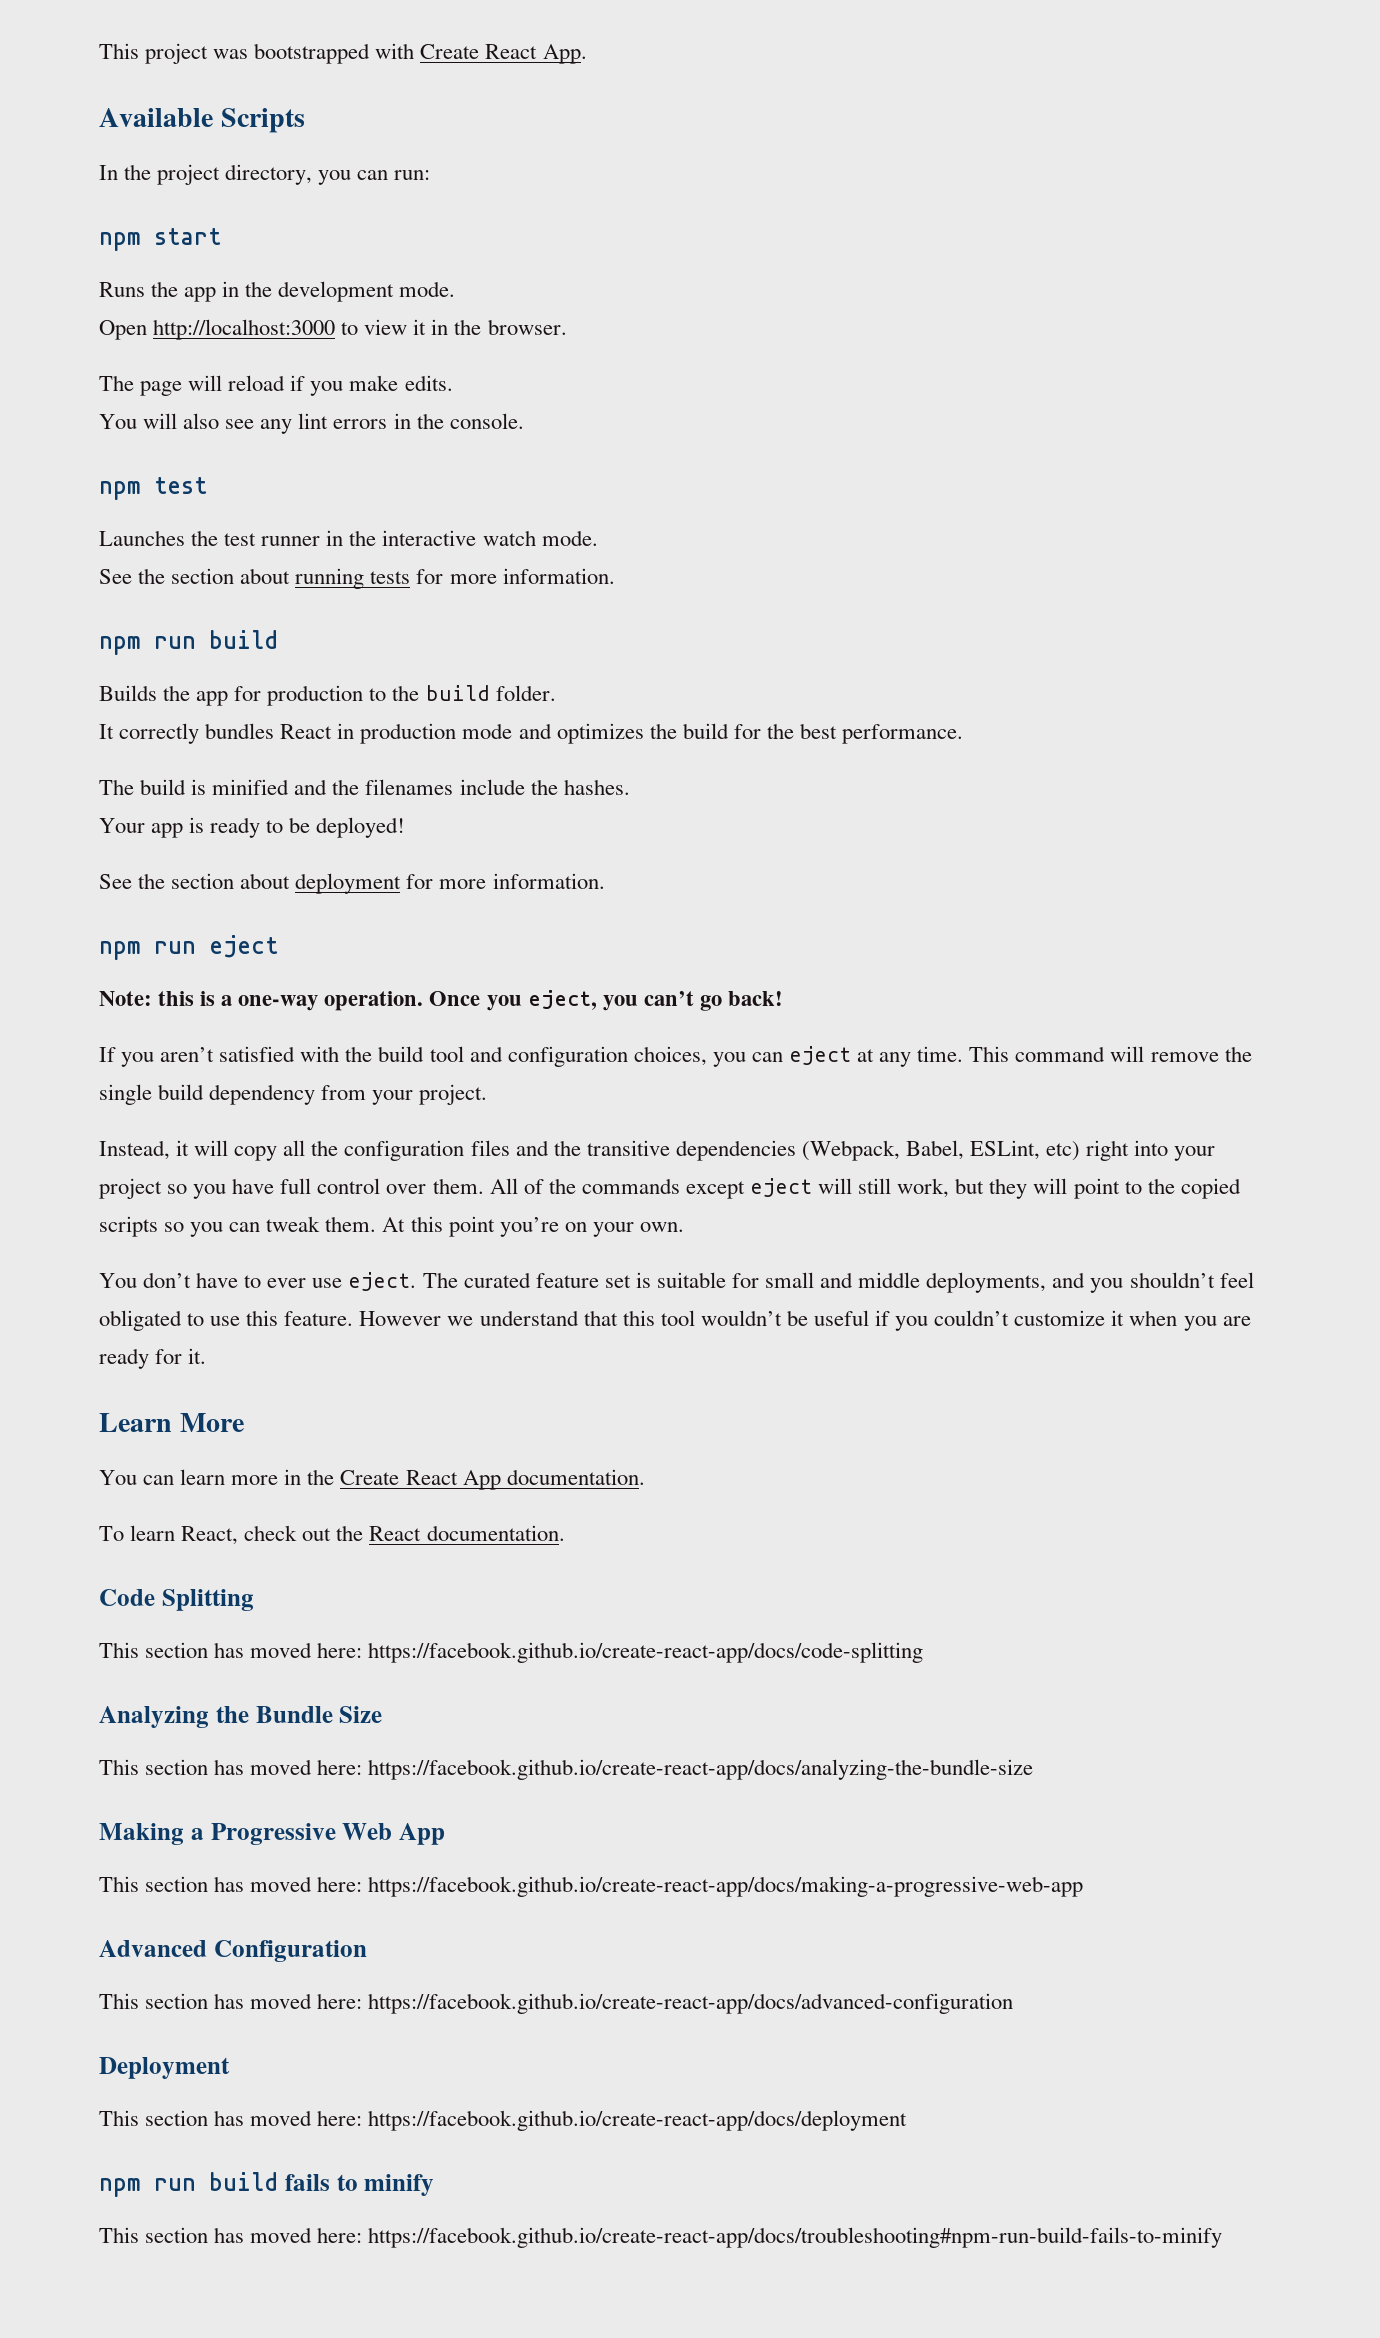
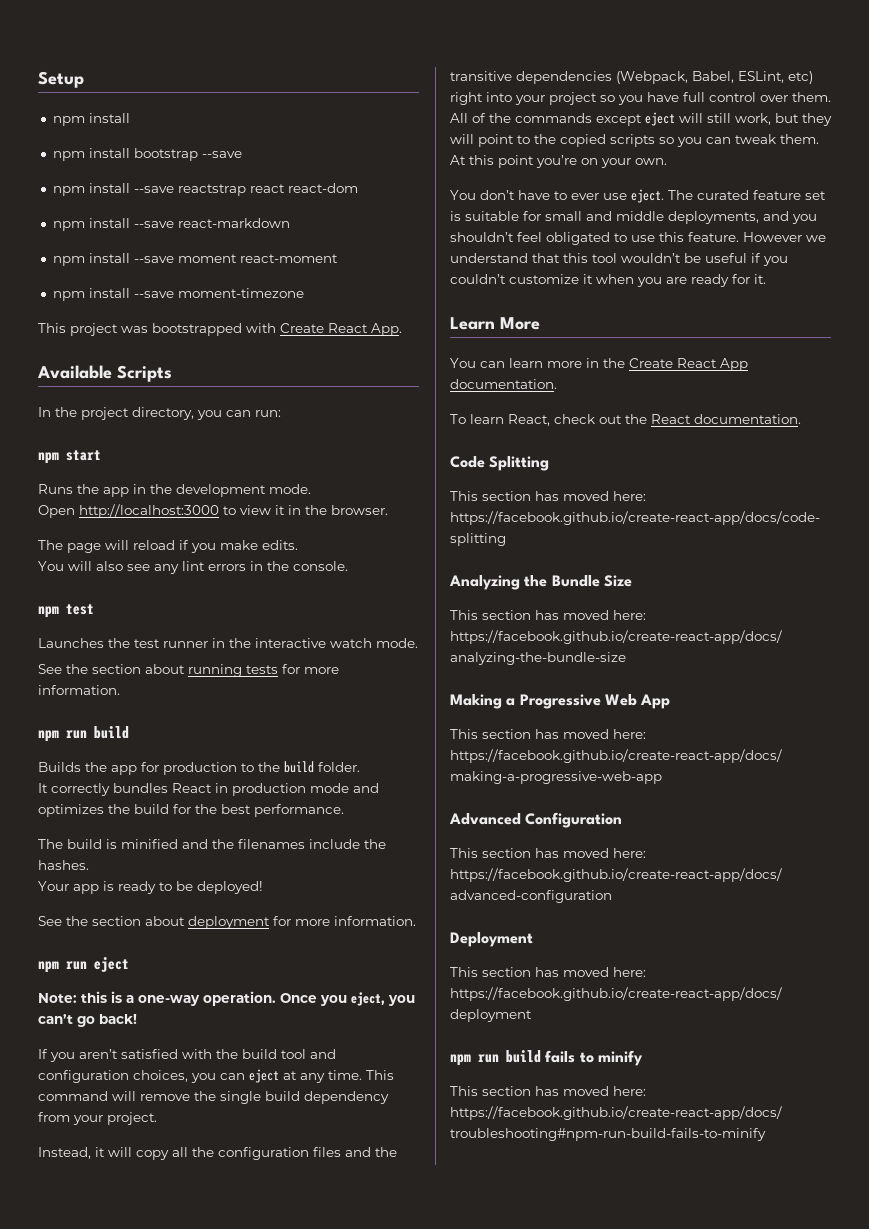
(99, 51) none -> [38,71,84,88] [52,113,130,126] [52,148,242,161] [52,183,358,196] [52,218,290,231] [52,253,338,266] [52,288,304,301] Setup // npm install // npm install bootstrap --save // npm install --save reactstrap react react-dom // npm install --save react-markdown // npm install --save moment react-moment // npm install --save moment-timezone //

